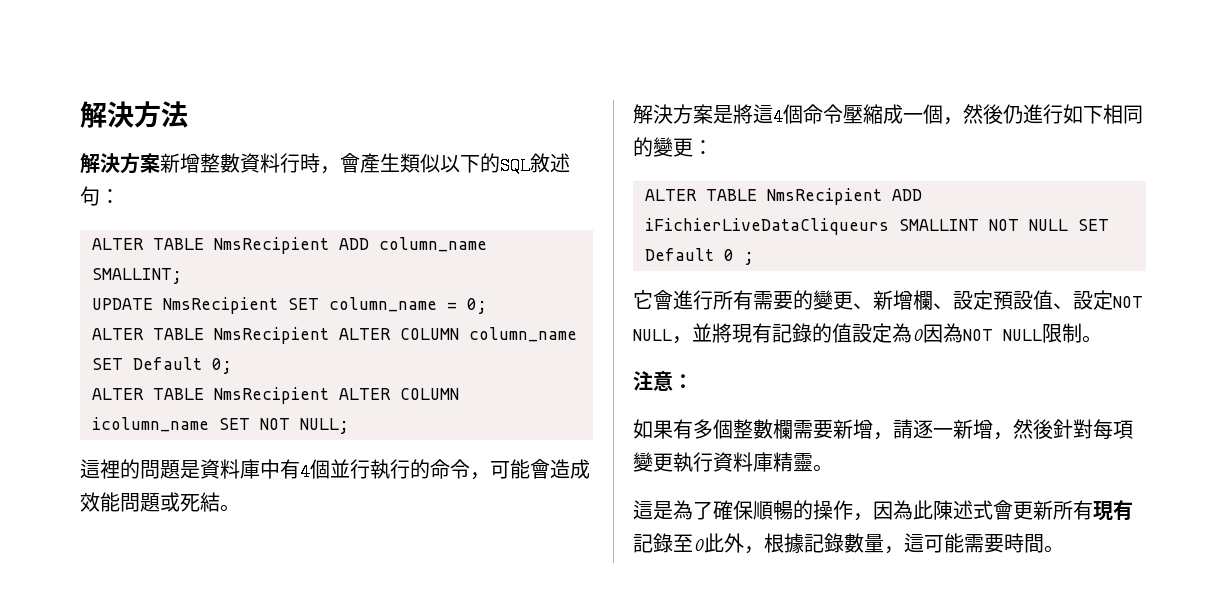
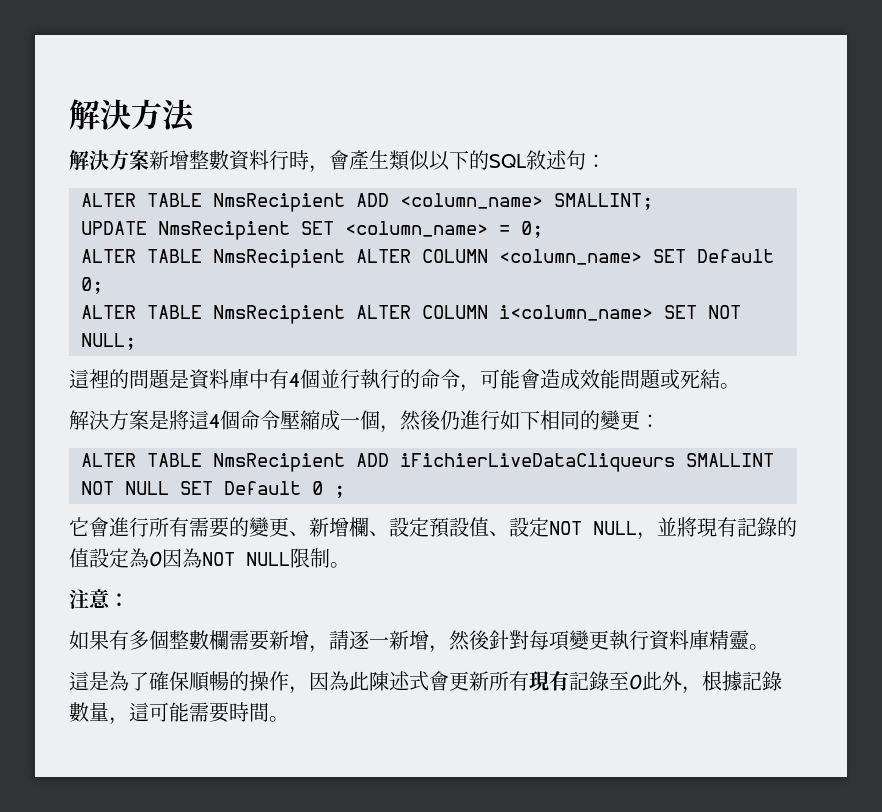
[379,237,487,252] column_name -> [400,193,543,209] <column_name>
[329,297,437,312] column_name -> [345,221,488,237] <column_name>
[469,327,577,342] column_name -> [499,249,642,265] <column_name>
[92,417,209,432] icolumn_name -> [499,305,653,321] i<column_name>

